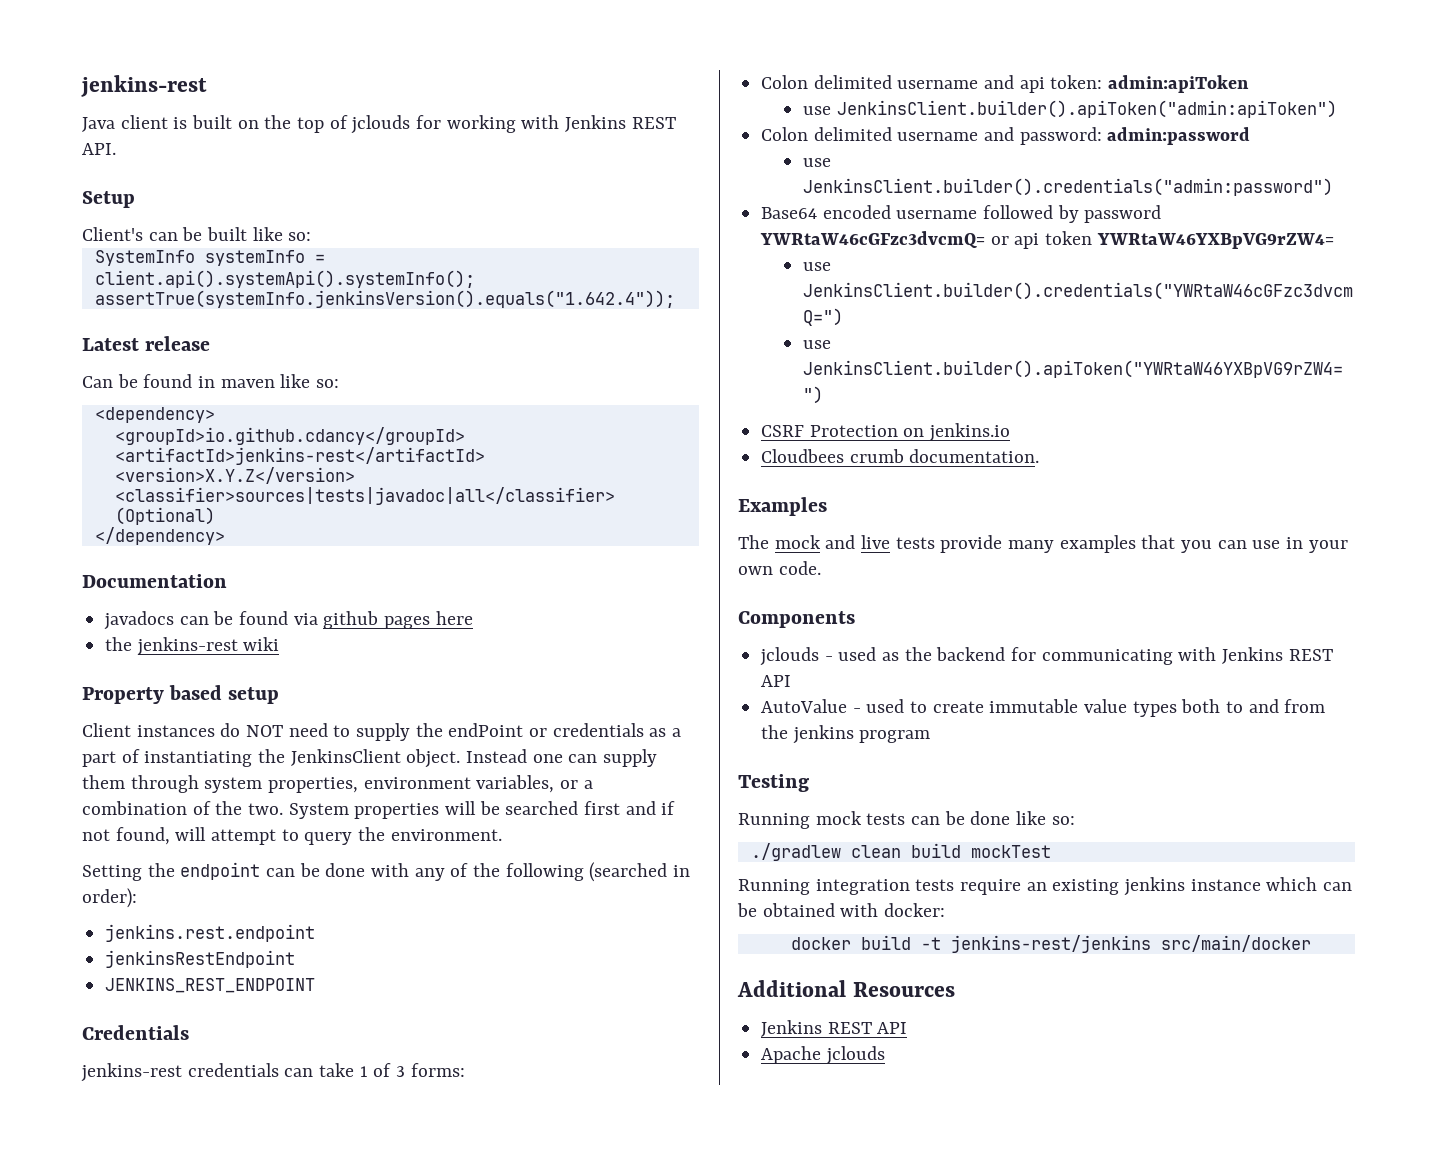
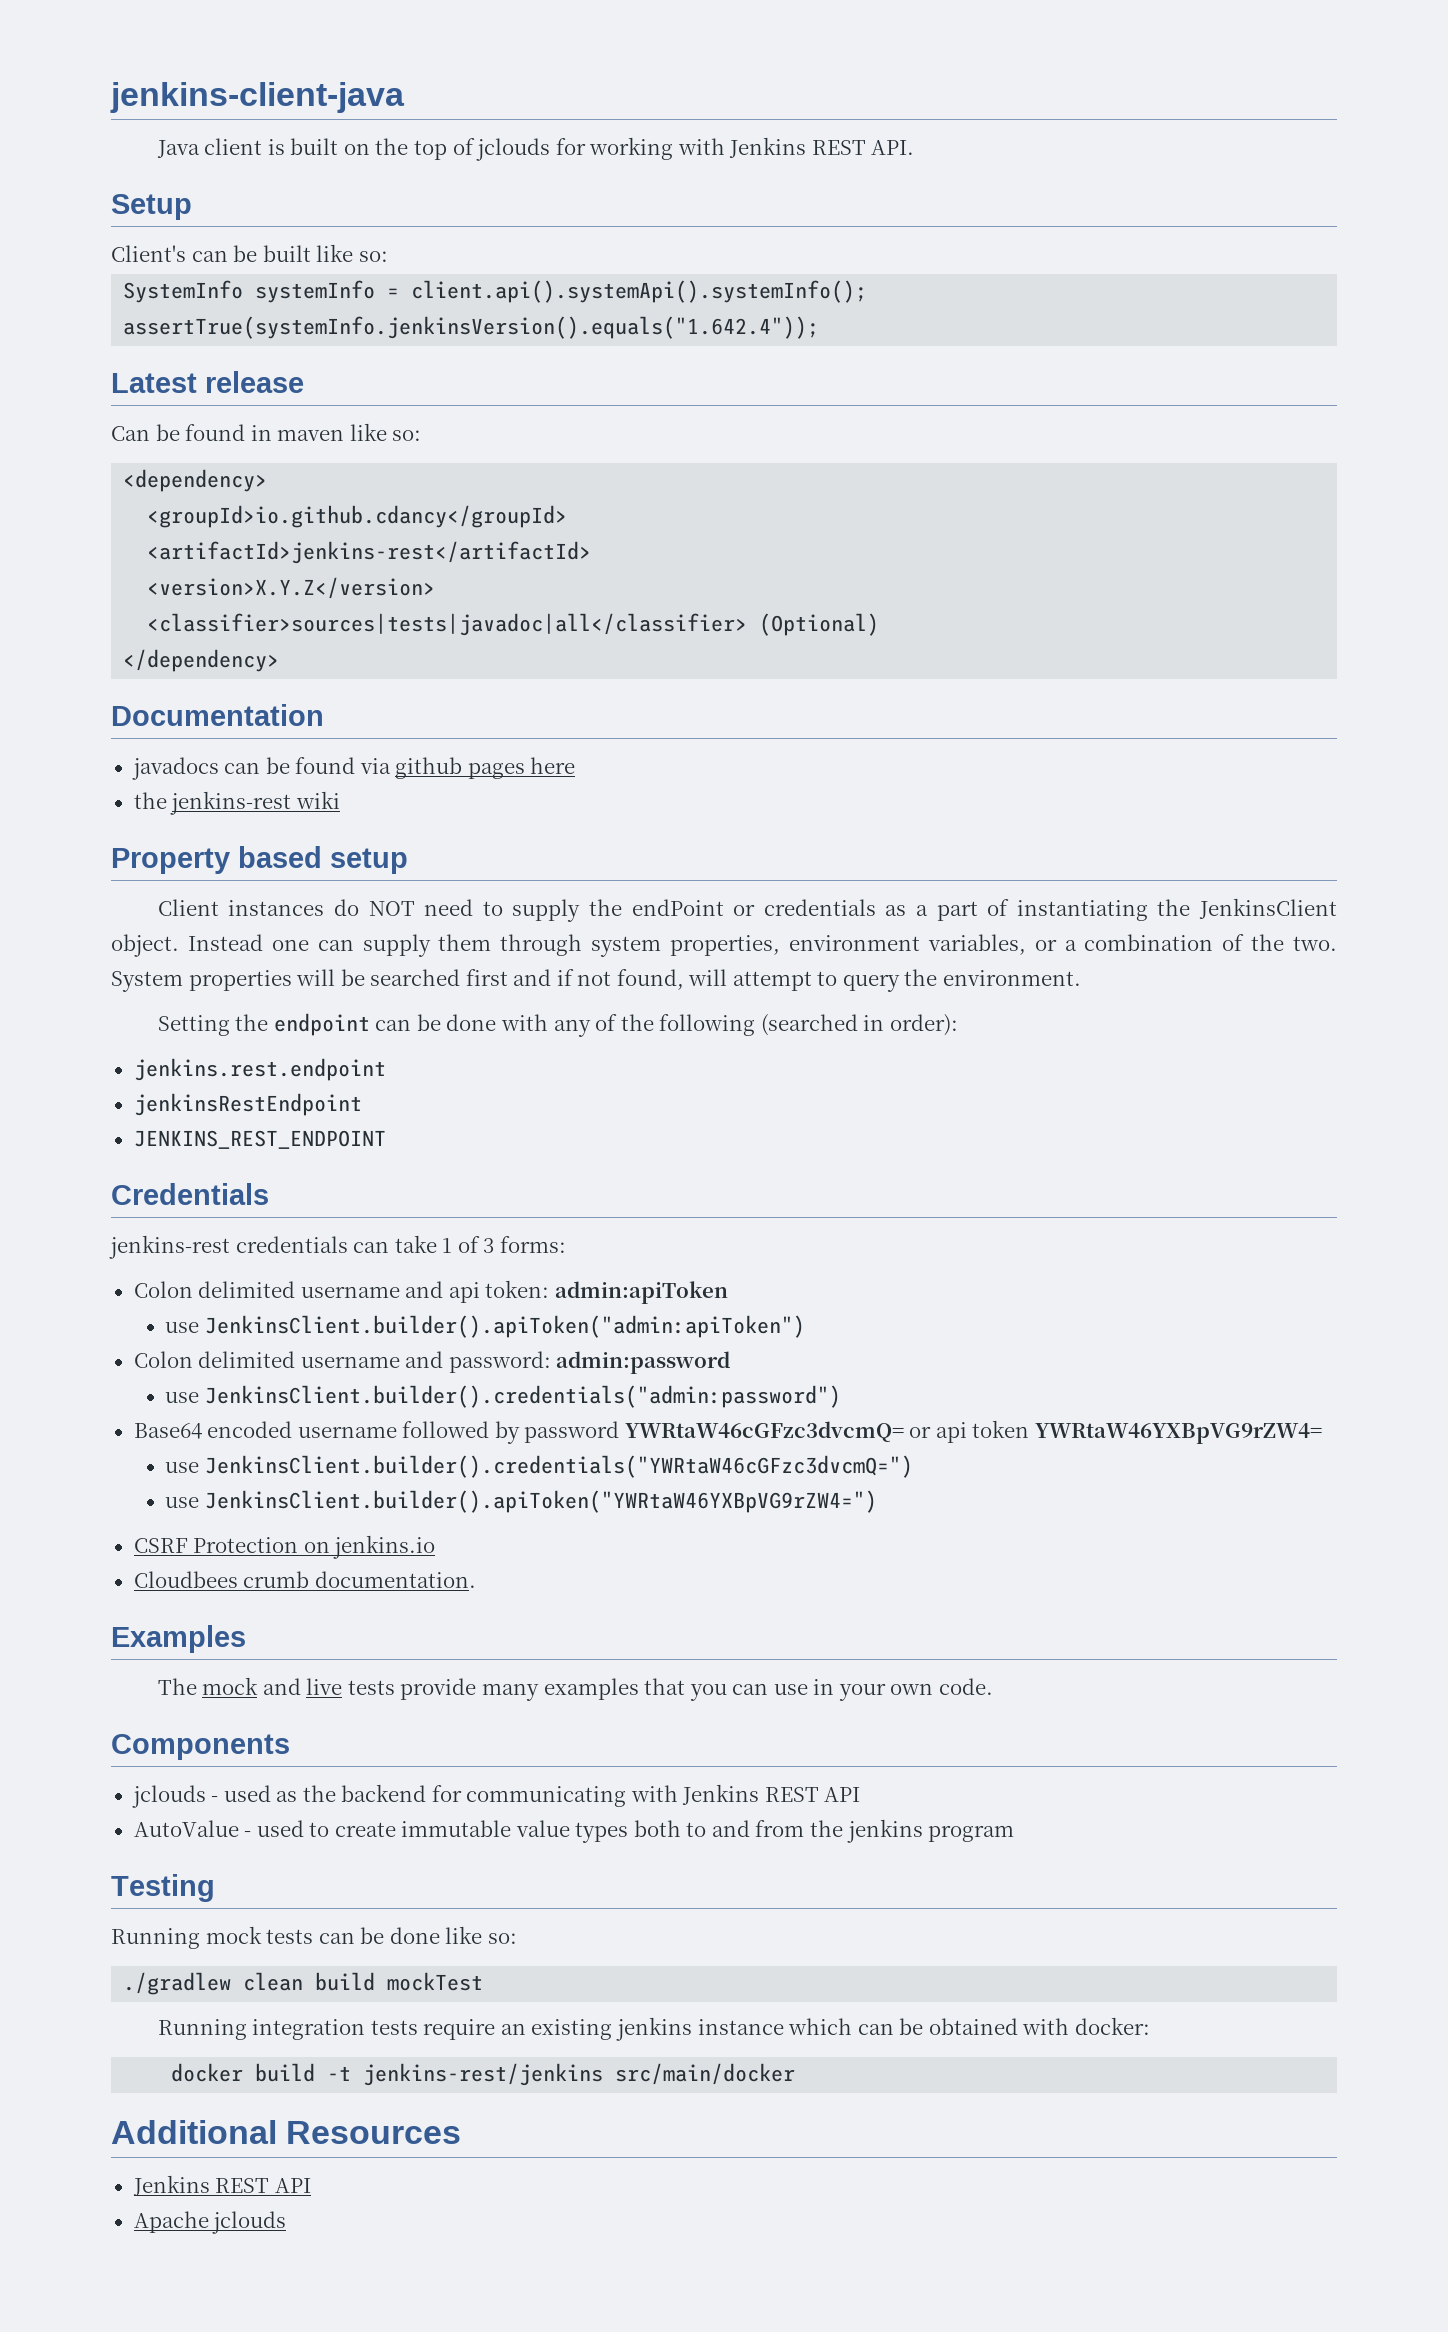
[81,75,207,97] jenkins-rest -> [110,82,405,113] jenkins-client-java

